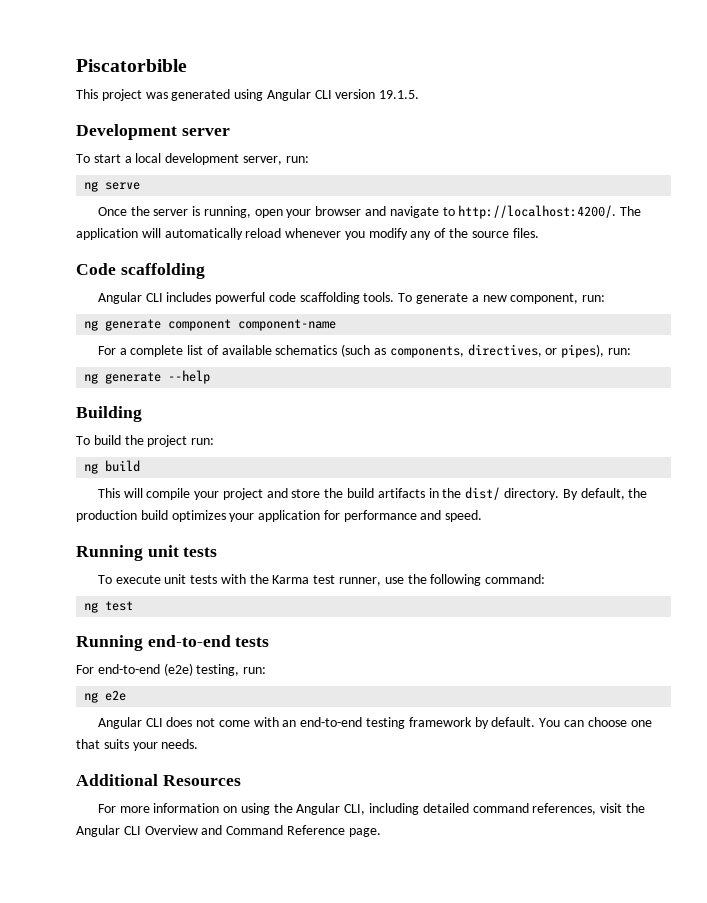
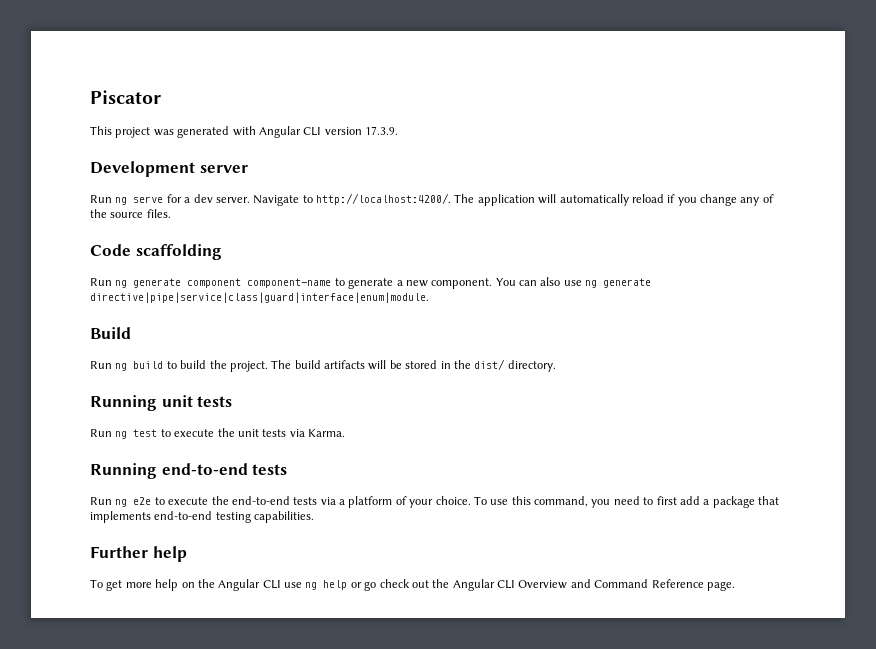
[76,59,187,72] Piscatorbible -> [90,90,161,104] Piscator
[234,89,264,101] using -> [232,126,256,136] with
[379,90,420,99] 19.1.5. -> [365,126,398,135] 17.3.9.
[76,153,309,165] [84,181,141,192] [97,206,439,218] To start a local development server, run: // ng serve // Once the server is running, open your browser and navigate -> [90,194,300,206] Run ng serve for a dev server. Navigate
[285,228,408,240] whenever you modify -> [667,194,737,206] if you change
[97,292,606,304] [84,319,337,331] [97,344,631,358] [84,370,211,384] [76,406,142,422] [76,435,215,447] [84,460,141,474] [97,487,648,500] [76,510,483,522] [76,545,218,561] [97,574,546,586] [84,601,134,613] [76,635,270,651] [76,663,267,676] [84,690,127,703] [97,717,652,729] [76,739,199,751] [76,774,241,786] [97,803,623,815] Angular CLI includes powerful code scaffolding tools. To generate a new component, run: // ng generate component component-name // For a complete list of available schematics (such as components, directives, or pipes), run: // ng generate --help // Building // To build the project run: // ng build // This will compile your project and store the build artifacts in the dist/ directory. By default, the production build optimizes your application for performance and speed. // Running unit tests // To execute unit tests with the Karma test runner, use the following command: // ng test // Running end-to-end tests // For end-to-end (e2e) testing, run: // ng e2e // Angular CLI does not come with an end-to-end testing framework by default. You can choose one that suits your needs. // Additional Resources // For more information on using the Angular CLI, including detailed command references, visit -> [90,277,652,289] [90,292,429,303] [90,327,131,339] [90,359,556,372] [90,395,233,411] [90,428,345,439] [90,463,288,479] [90,496,779,508] [90,511,315,523] [90,546,187,562] [90,579,429,591] Run ng generate component component-name to generate a new component. You can also use ng generate directive|pipe|service|class|guard|interface|enum|module. // Build // Run ng build to build the project. The build artifacts will be stored in the dist/ directory. // Running unit tests // Run ng test to execute the unit tests via Karma. // Running end-to-end tests // Run ng e2e to execute the end-to-end tests via a platform of your choice. To use this command, you need to first add a package that implements end-to-end testing capabilities. // Further help // To get more help on the Angular CLI use ng help or go check out

